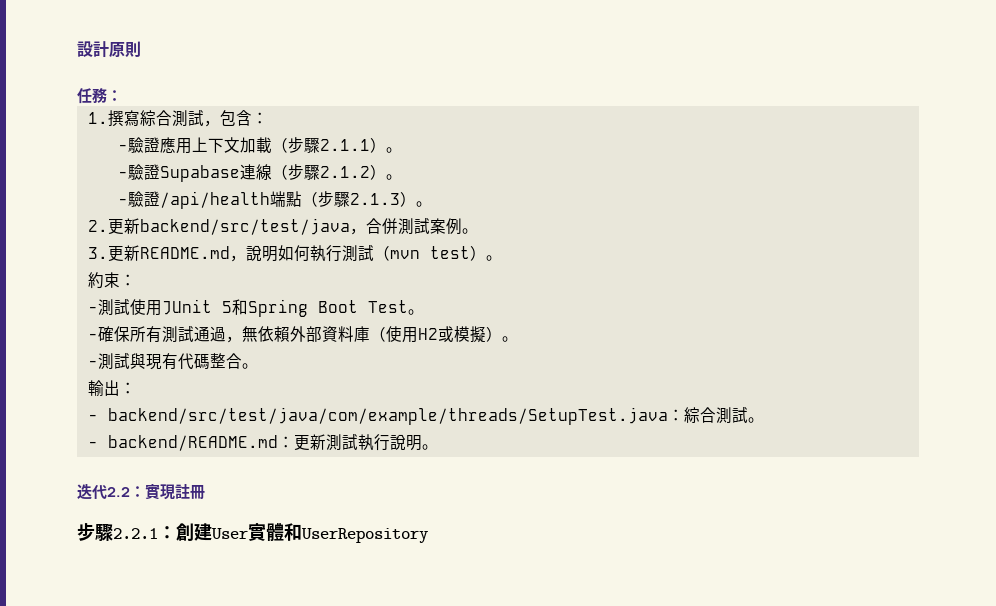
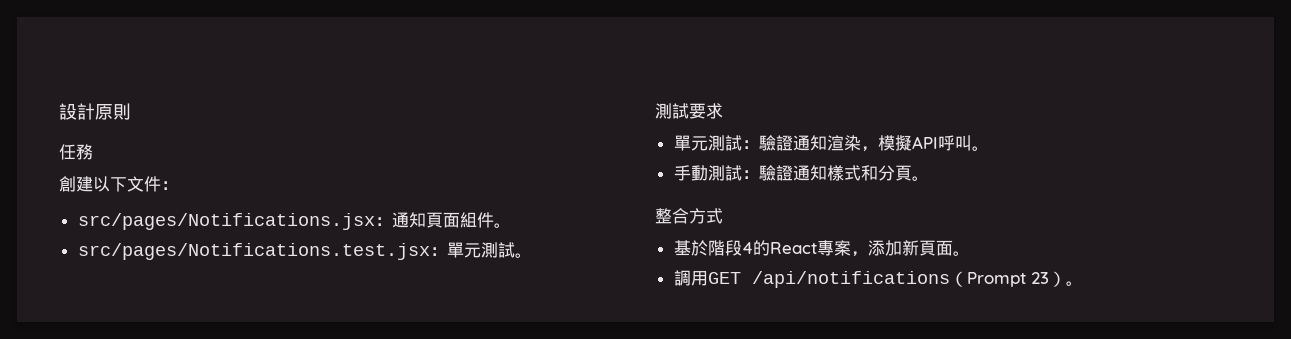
[107,90,122,101] [87,110,268,127] [117,137,402,154] [117,164,402,182] [117,191,432,209] [87,218,478,235] [87,245,502,262] [87,272,136,289] [87,299,424,317] [87,326,518,343] [87,353,258,370] [87,380,136,396] [87,407,764,425] [87,434,438,451] [77,484,205,500] [77,523,429,543] ： // 1.撰寫綜合測試，包含： // -驗證應用上下文加載（步驟2.1.1）。 // -驗證Supabase連線（步驟2.1.2）。 // -驗證/api/health端點（步驟2.1.3）。 // 2.更新backend/src/test/java，合併測試案例。 // 3.更新README.md，說明如何執行測試（mvn test）。 // 約束： // -測試使用JUnit 5和Spring Boot Test。 // -確保所有測試通過，無依賴外部資料庫（使用H2或模擬）。 // -測試與現有代碼整合。 // 輸出： // - backend/src/test/java/com/example/threads/SetupTest.java：綜合測試。 // - backend/README.md：更新測試執行說明。 // 迭代2.2：實現註冊 // 步驟2.2.1：創建User實體和UserRepository -> [59,176,178,192] [77,212,511,230] [77,242,532,260] [655,103,723,119] [673,135,989,152] [673,165,929,181] [655,208,723,224] [673,240,970,257] [673,270,1083,288] // 創建以下文件： // src/pages/Notifications.jsx：通知頁面組件。 // src/pages/Notifications.test.jsx：單元測試。 // 測試要求 // 單元測試：驗證通知渲染，模擬API呼叫。 // 手動測試：驗證通知樣式和分頁。 // 整合方式 // 基於階段4的React專案，添加新頁面。 // 調用GET /api/notifications（Prompt 23）。

